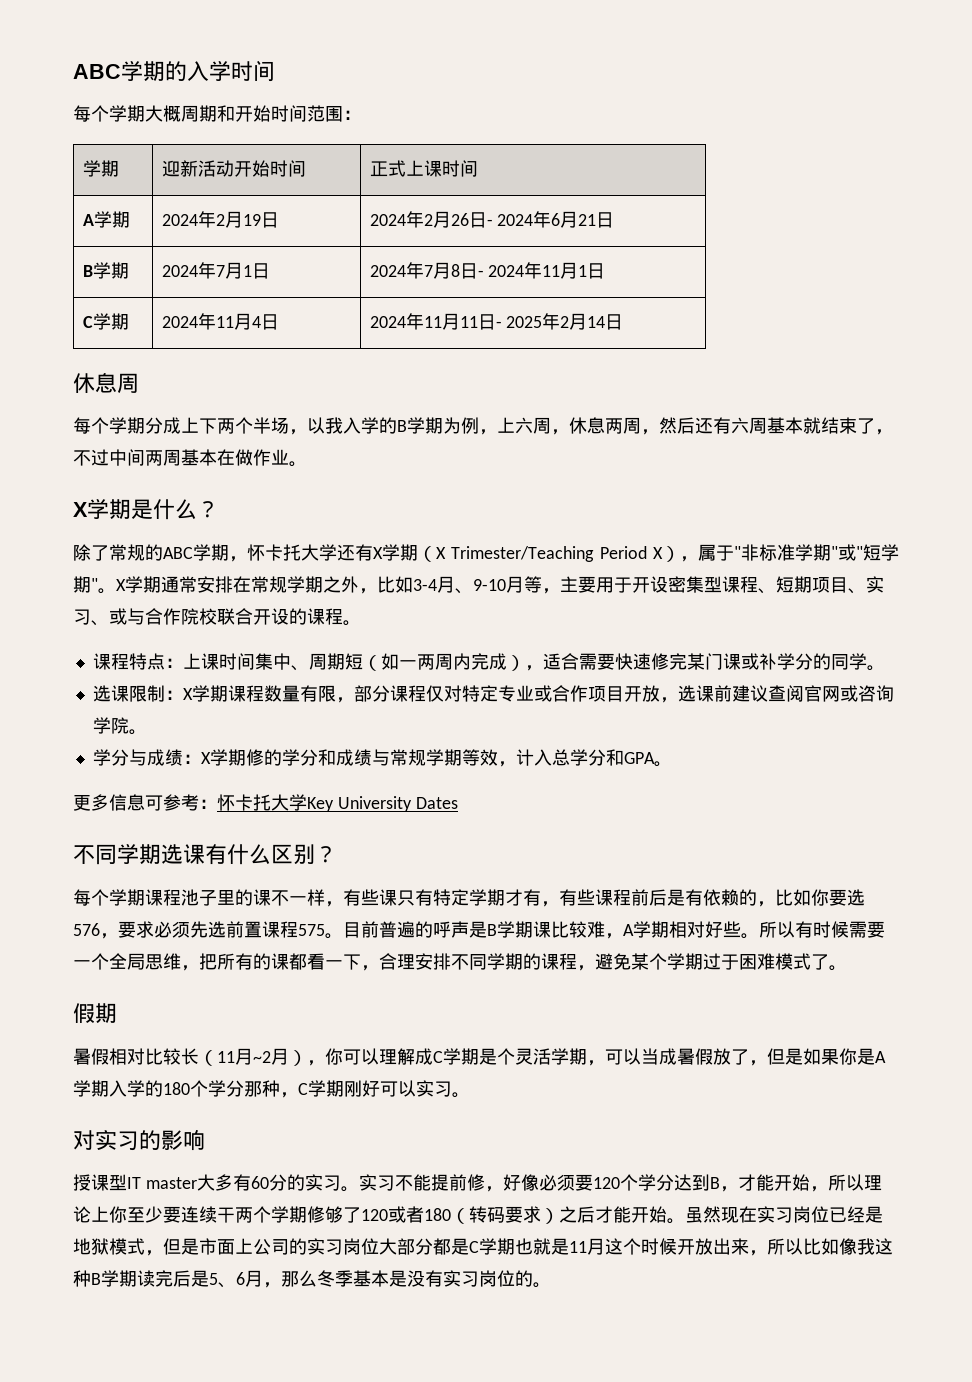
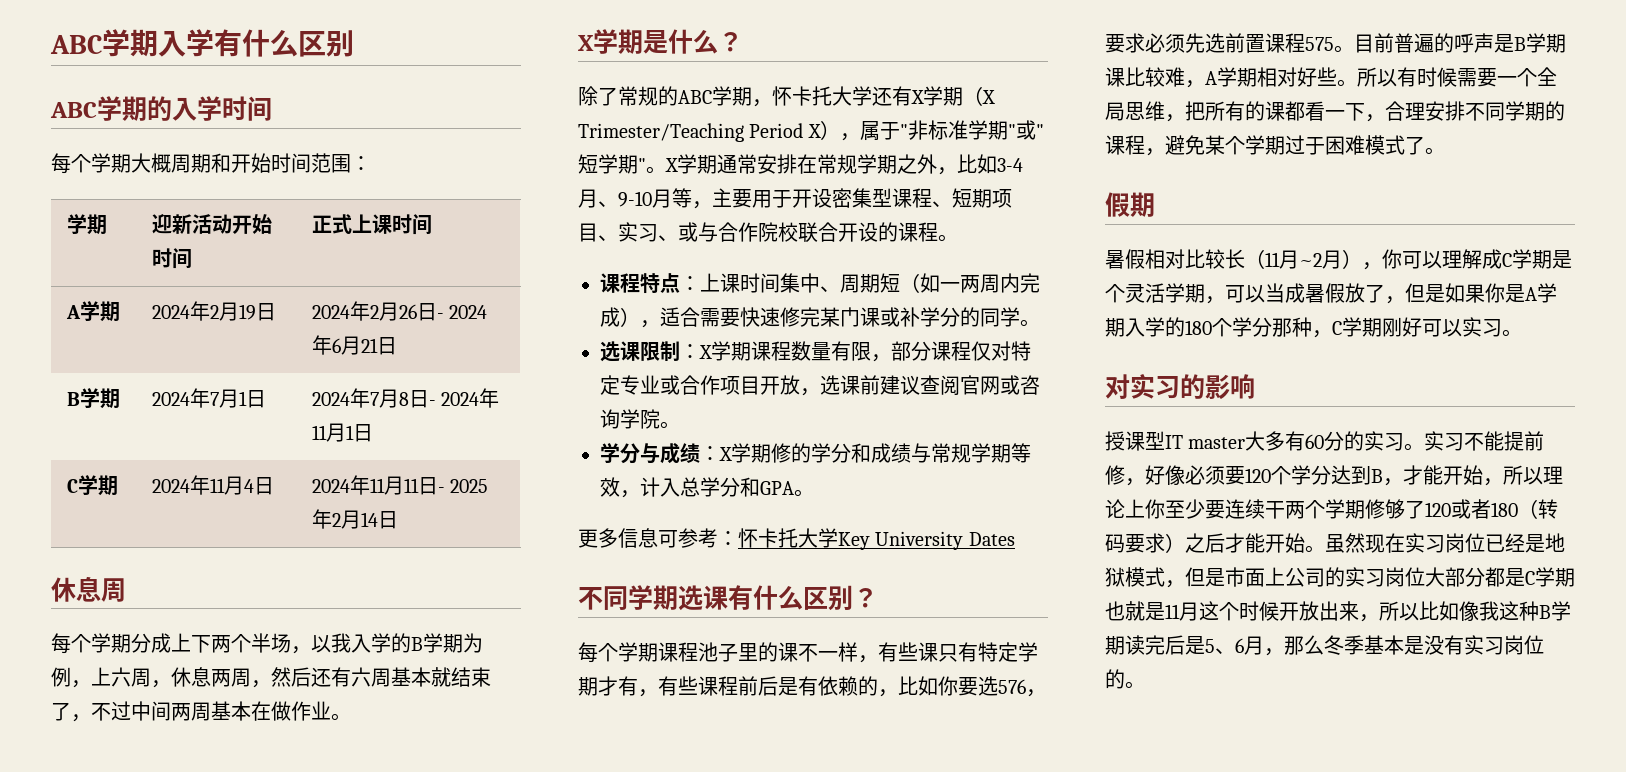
[73,61,165,82] ABC学期 -> [50,29,354,57] [50,96,147,121] ABC学期入学有什么区别 // ABC学期

